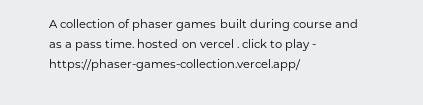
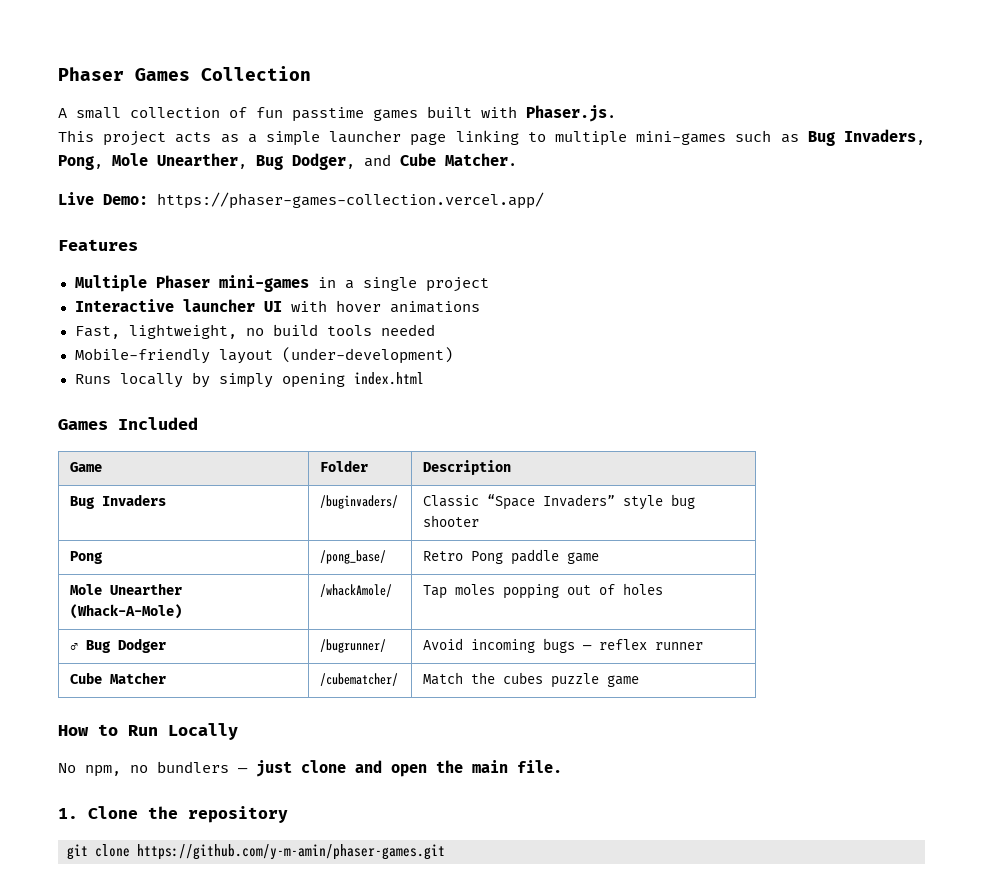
[49,19,358,31] [49,39,317,51] [49,59,301,71] A collection of phaser games built during course and as a pass time. hosted on vercel . click to play - https://phaser-games-collection.vercel.app/ -> [58,66,311,81] [58,105,616,122] [58,129,926,146] [58,153,517,170] [58,192,544,209] [58,239,138,251] [74,275,489,292] [74,299,480,313] [74,324,435,339] [74,347,453,364] [74,372,424,388] [58,417,198,430] [69,462,102,472] [319,460,368,472] [422,460,511,475] [69,494,166,509] [319,495,398,509] [422,494,695,510] [422,515,479,527] [69,551,103,564] [319,550,386,564] [422,549,599,565] [69,583,182,595] [69,604,182,619] [319,584,392,597] [422,583,663,599] [69,638,166,653] [319,639,386,653] [422,638,703,653] [69,672,166,684] [319,673,398,686] [422,672,639,688] [58,723,238,740] [58,760,562,777] [58,806,288,823] [67,844,445,860] Phaser Games Collection // A small collection of fun passtime games built with Phaser.js. // This project acts as a simple launcher page linking to multiple mini-games such as Bug Invaders, Pong, Mole Unearther, Bug Dodger, and Cube Matcher. // Live Demo: https://phaser-games-collection.vercel.app/ // Features // Multiple Phaser mini-games in a single project // Interactive launcher UI with hover animations // Fast, lightweight, no build tools needed // Mobile-friendly layout (under-development) // Runs locally by simply opening index.html // Games Included // Game | Folder | Description // Bug Invaders | /buginvaders/ | Classic “Space Invaders” style bug shooter // Pong | /pong_base/ | Retro Pong paddle game // Mole Unearther (Whack-A-Mole) | /whackAmole/ | Tap moles popping out of holes // ♂ Bug Dodger | /bugrunner/ | Avoid incoming bugs — reflex runner // Cube Matcher | /cubematcher/ | Match the cubes puzzle game // How to Run Locally // No npm, no bundlers — just clone and open the main file. // 1. Clone the repository // git clone https://github.com/y-m-amin/phaser-games.git

